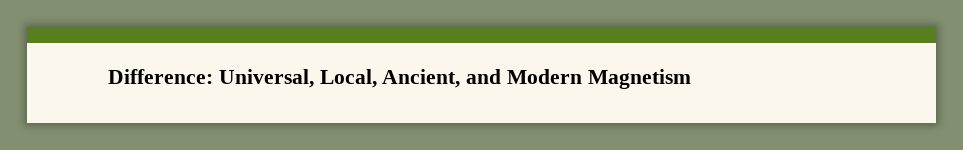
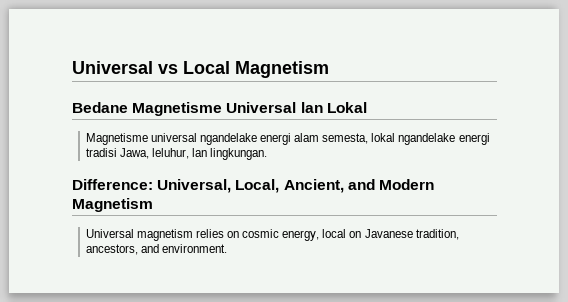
(108, 76) none -> [72,61,329,78] [72,102,367,116] [85,133,490,145] [85,148,268,160] Universal vs Local Magnetism // Bedane Magnetisme Universal lan Lokal // Magnetisme universal ngandelake energi alam semesta, lokal ngandelake energi tradisi Jawa, leluhur, lan lingkungan. //
(691, 79) none -> [85,229,459,241] [85,244,227,255] // Universal magnetism relies on cosmic energy, local on Javanese tradition, ancestors, and environment.

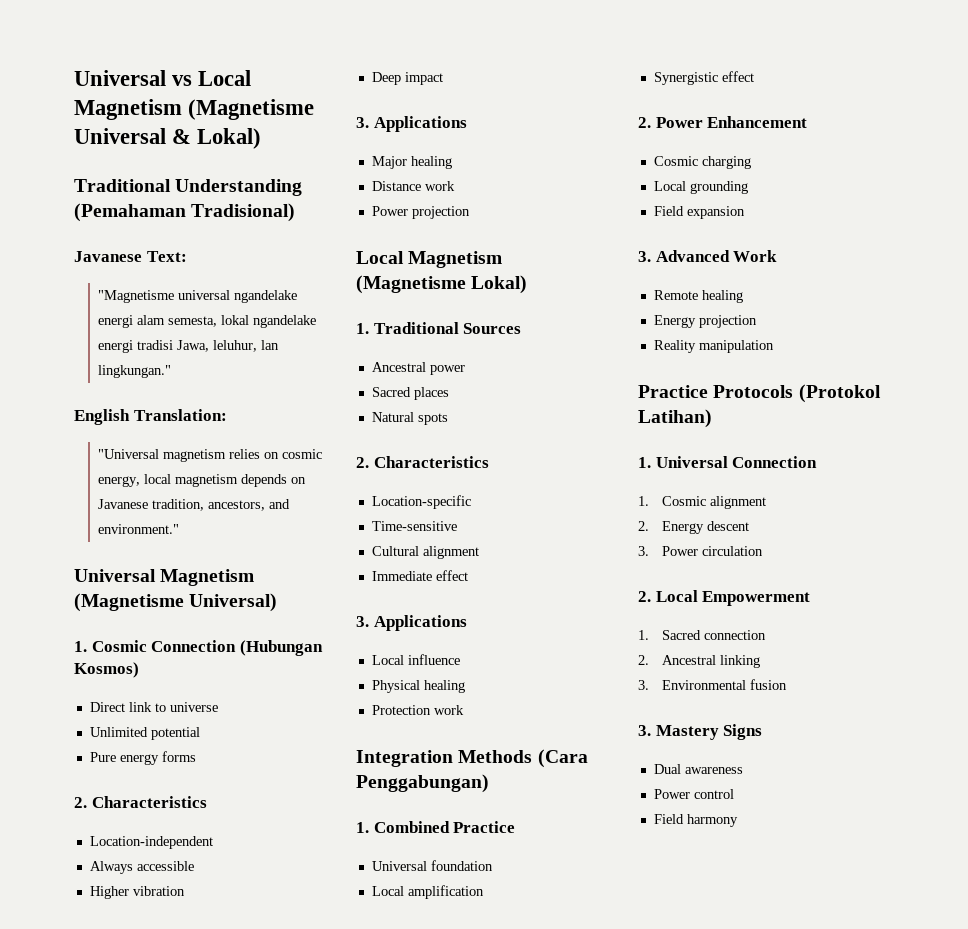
[72,102,367,116] [85,133,148,145] // Bedane Magnetisme Universal lan Lokal // Magnetisme -> [188,99,315,120] [74,128,262,149] [74,179,303,196] [74,203,296,222] [74,251,187,262] [98,290,175,303] (Magnetisme Universal & Lokal) // Traditional Understanding (Pemahaman Tradisional) // Javanese Text: // "Magnetisme
[210,148,268,160] [72,179,434,193] [72,198,153,212] [85,229,134,238] lingkungan. // Difference: Universal, Local, Ancient, and Modern Magnetism // Universal -> [98,365,172,378] [74,409,227,425] [98,449,160,459] lingkungan." // English Translation: // "Universal
(347, 233) none -> [175,474,288,487] magnetism depends
[161,244,227,253] environment. -> [98,524,180,534] [74,569,255,586] [74,593,278,612] [74,640,323,656] [74,662,139,678] [89,702,218,712] [89,727,200,740] [89,751,196,765] [74,796,207,808] [89,836,213,849] [89,861,194,874] [89,886,185,899] [371,72,443,85] [356,116,467,132] [371,156,452,169] [371,181,455,191] [371,206,470,219] [356,251,503,268] [356,275,528,294] [356,322,522,334] [371,362,465,375] [371,387,449,400] [371,412,448,425] [356,456,489,468] [371,495,471,509] [371,521,457,531] [371,546,479,559] [371,570,468,581] [356,615,467,631] [371,654,460,665] [371,680,465,693] [371,705,464,715] [356,749,588,768] [356,774,489,793] [356,821,516,833] [371,860,493,871] [371,885,484,899] [653,71,754,85] [638,116,808,128] [653,156,751,169] [653,181,748,194] [653,206,745,219] [638,250,778,262] [653,290,743,303] [653,315,757,328] [653,340,774,353] [638,384,881,403] [638,409,712,428] [638,456,818,468] [638,496,767,509] [638,521,750,534] [638,546,764,556] [638,590,811,606] [638,630,767,640] [638,655,761,668] [638,679,788,690] [638,724,763,740] [653,764,743,774] [653,789,734,799] [653,814,738,827] environment." // Universal Magnetism (Magnetisme Universal) // 1. Cosmic Connection (Hubungan Kosmos) // Direct link to universe // Unlimited potential // Pure energy forms // 2. Characteristics // Location-independent // Always accessible // Higher vibration // Deep impact // 3. Applications // Major healing // Distance work // Power projection // Local Magnetism (Magnetisme Lokal) // 1. Traditional Sources // Ancestral power // Sacred places // Natural spots // 2. Characteristics // Location-specific // Time-sensitive // Cultural alignment // Immediate effect // 3. Applications // Local influence // Physical healing // Protection work // Integration Methods (Cara Penggabungan) // 1. Combined Practice // Universal foundation // Local amplification // Synergistic effect // 2. Power Enhancement // Cosmic charging // Local grounding // Field expansion // 3. Advanced Work // Remote healing // Energy projection // Reality manipulation // Practice Protocols (Protokol Latihan) // 1. Universal Connection // 1. Cosmic alignment // 2. Energy descent // 3. Power circulation // 2. Local Empowerment // 1. Sacred connection // 2. Ancestral linking // 3. Environmental fusion // 3. Mastery Signs // Dual awareness // Power control // Field harmony

